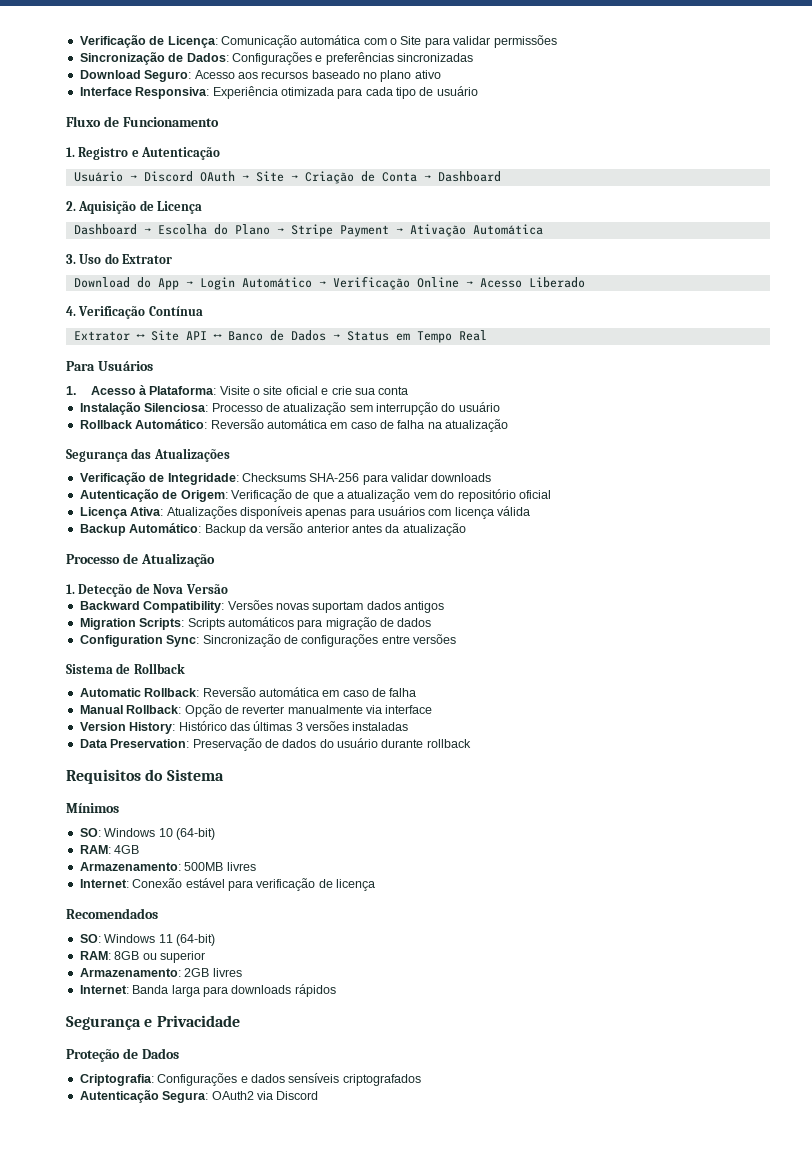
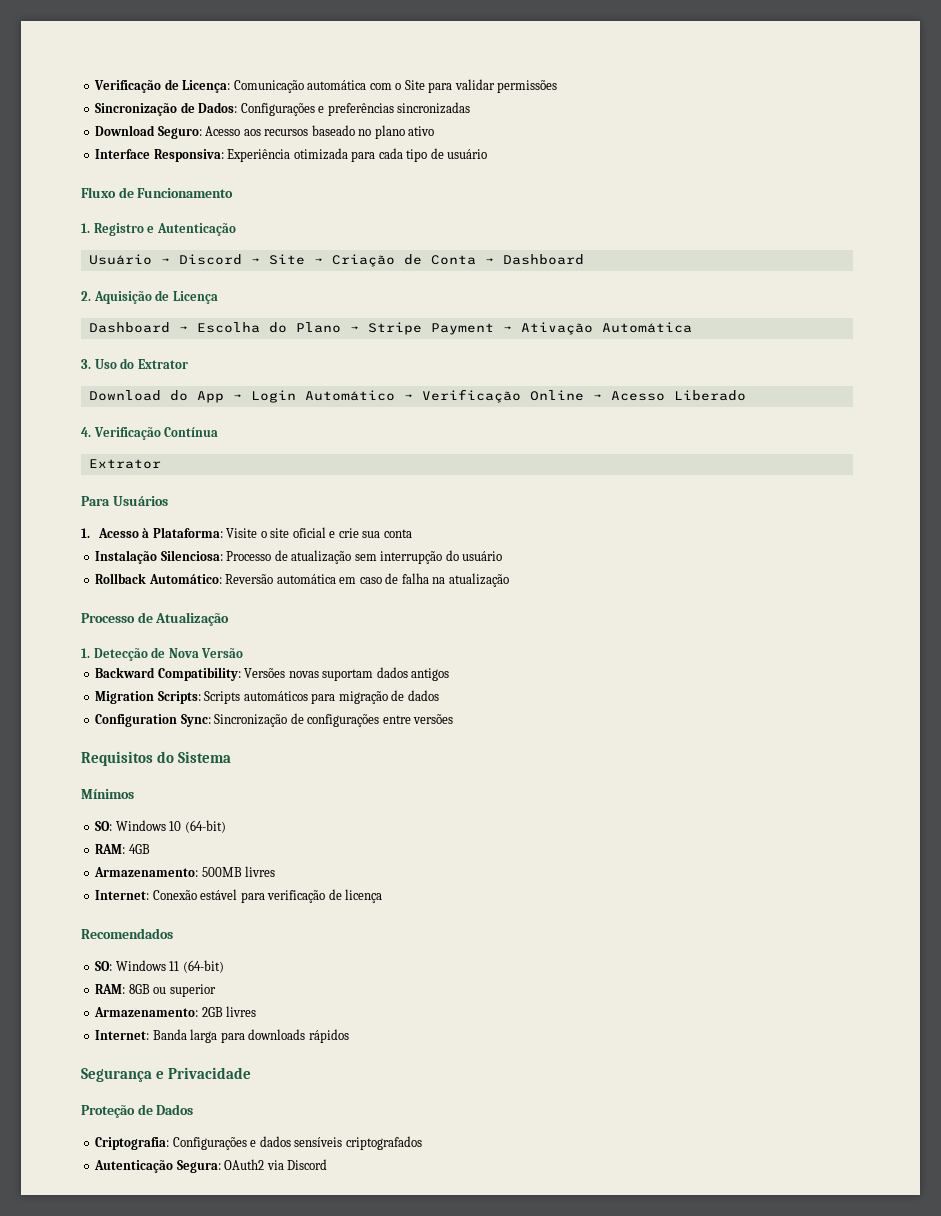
[199,171,235,182] OAuth -> (242, 259) none
[135,330,487,343] ↔ Site API ↔ Banco de Dados → Status em Tempo Real -> (161, 464) none
[66,448,230,462] [79,472,492,485] [79,489,551,502] [79,506,531,519] [79,523,466,536] // Segurança das Atualizações // Verificação de Integridade: Checksums SHA-256 para validar downloads // Autenticação de Origem: Verificação de que a atualização vem do repositório oficial // Licença Ativa: Atualizações disponíveis apenas para usuários com licença válida // Backup Automático: Backup da versão anterior antes da atualização -> (509, 580) none
[66,663,185,674] [79,687,417,697] [79,704,433,717] [79,721,409,734] [79,738,471,751] // Sistema de Rollback // Automatic Rollback: Reversão automática em caso de falha // Manual Rollback: Opção de reverter manualmente via interface // Version History: Histórico das últimas 3 versões instaladas // Data Preservation: Preservação de dados do usuário durante rollback -> (454, 719) none

